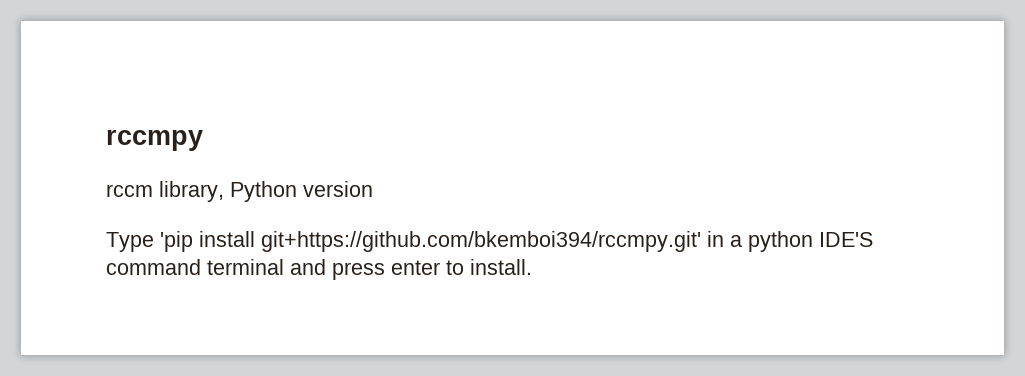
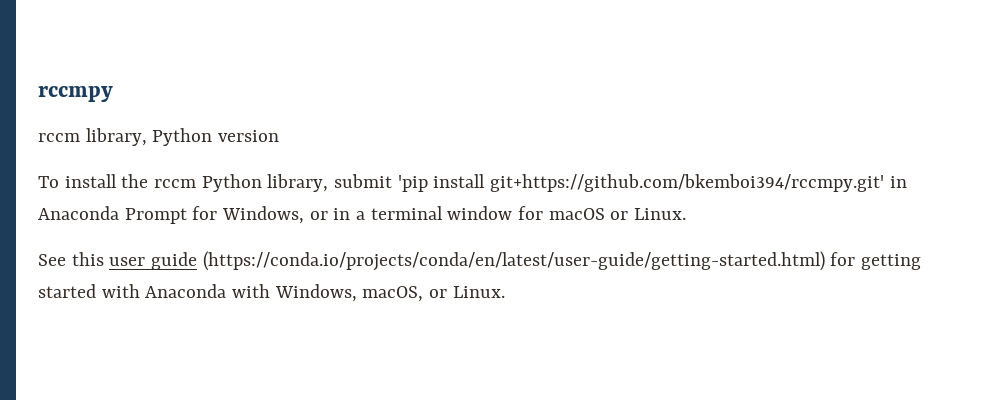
[106,231,873,252] [106,259,532,280] Type 'pip install git+https://github.com/bkemboi394/rccmpy.git' in a python IDE'S command terminal and press enter to install. -> [38,174,907,192] [38,206,687,224] [38,251,922,271] [38,284,505,302] To install the rccm Python library, submit 'pip install git+https://github.com/bkemboi394/rccmpy.git' in Anaconda Prompt for Windows, or in a terminal window for macOS or Linux. // See this user guide (https://conda.io/projects/conda/en/latest/user-guide/getting-started.html) for getting started with Anaconda with Windows, macOS, or Linux.

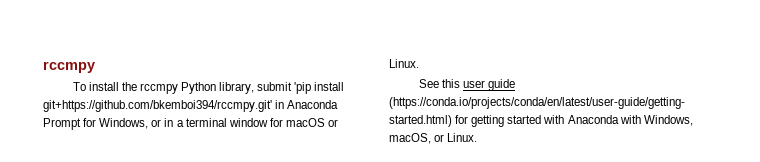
[38,86,113,102] [38,128,280,146] rccmpy // rccm library, Python version -> [43,61,95,73] rccmpy
[154,179,197,188] rccm -> [139,83,178,94] rccmpy

